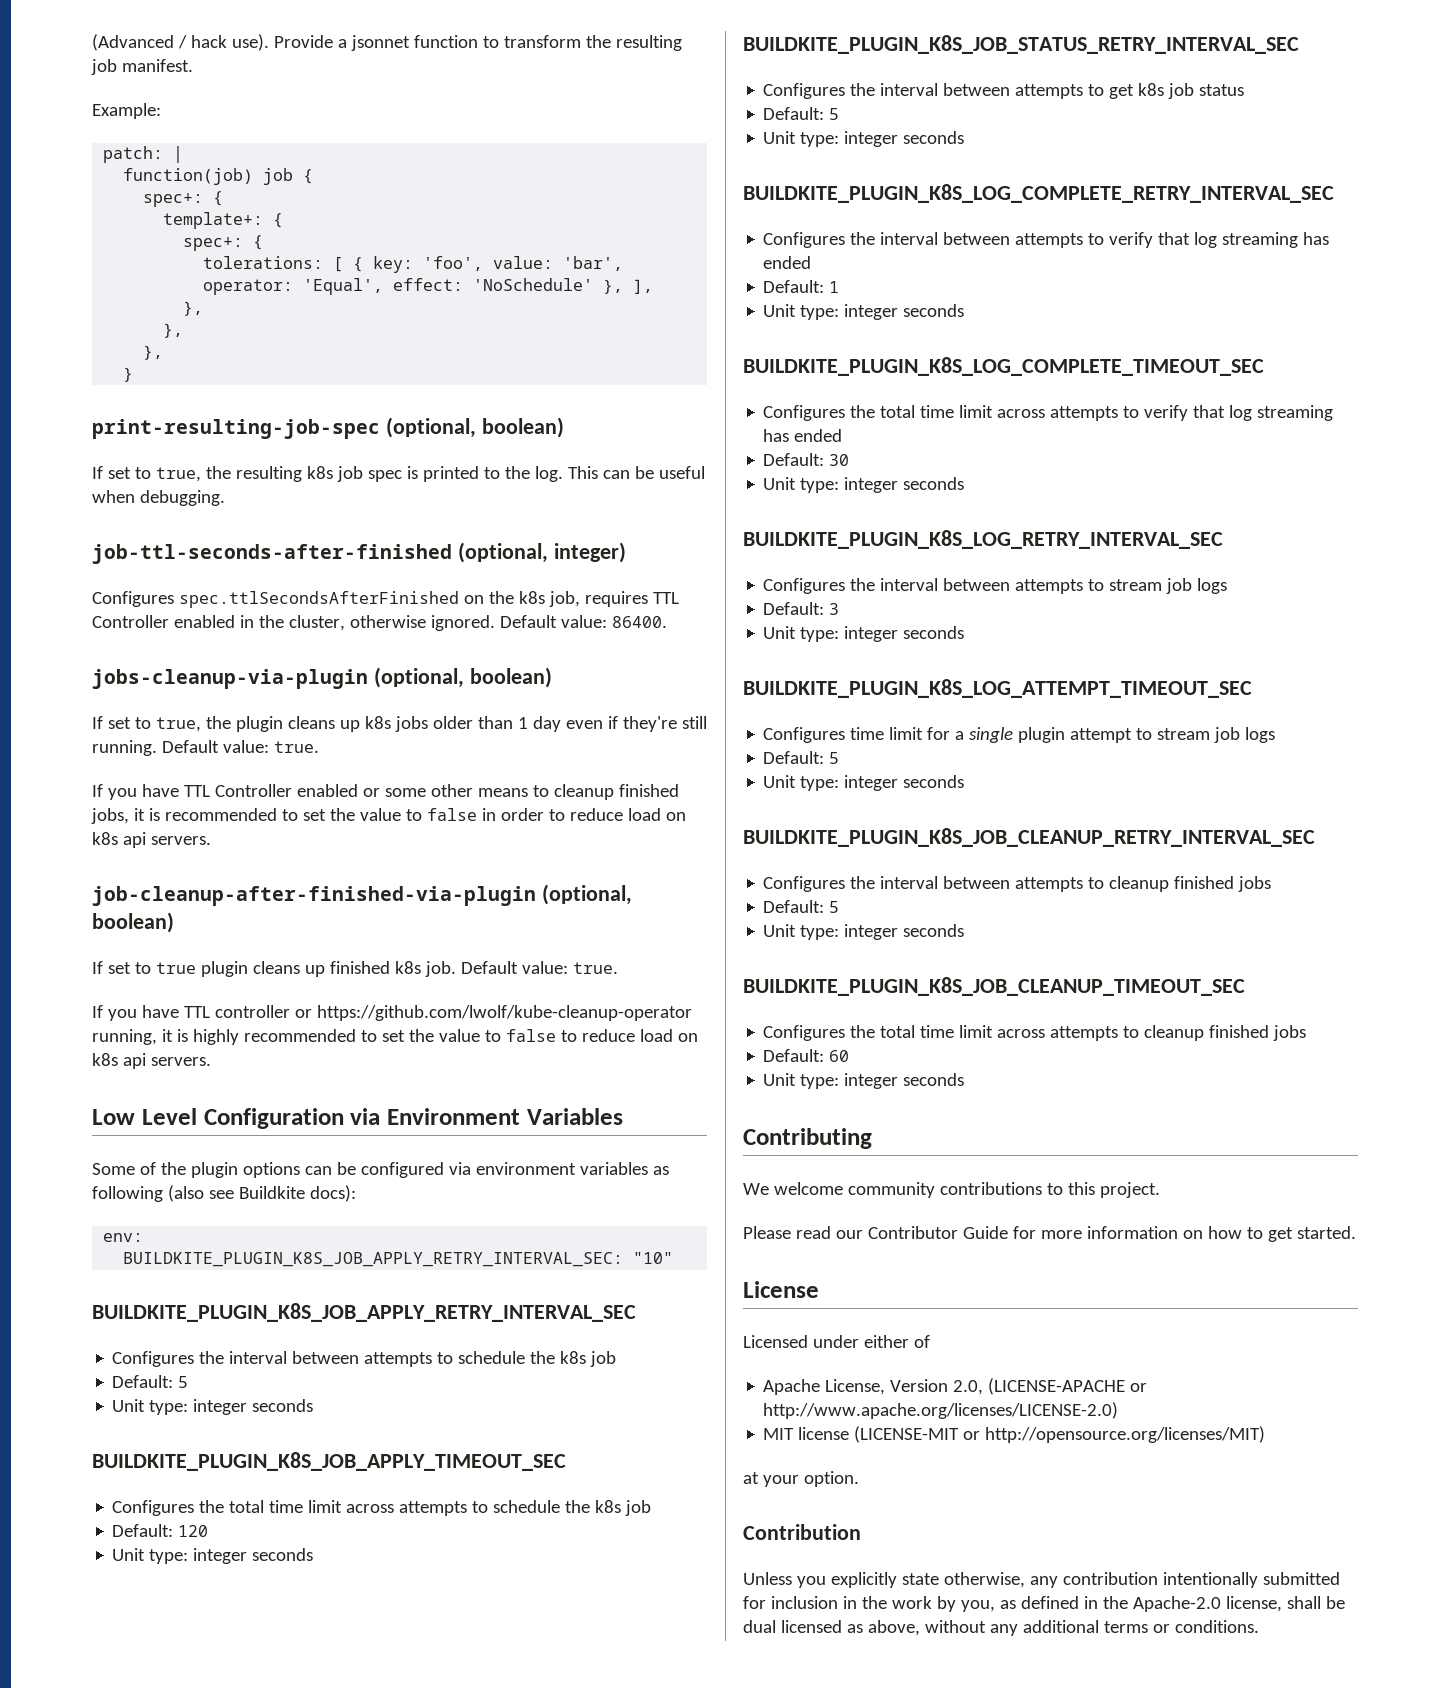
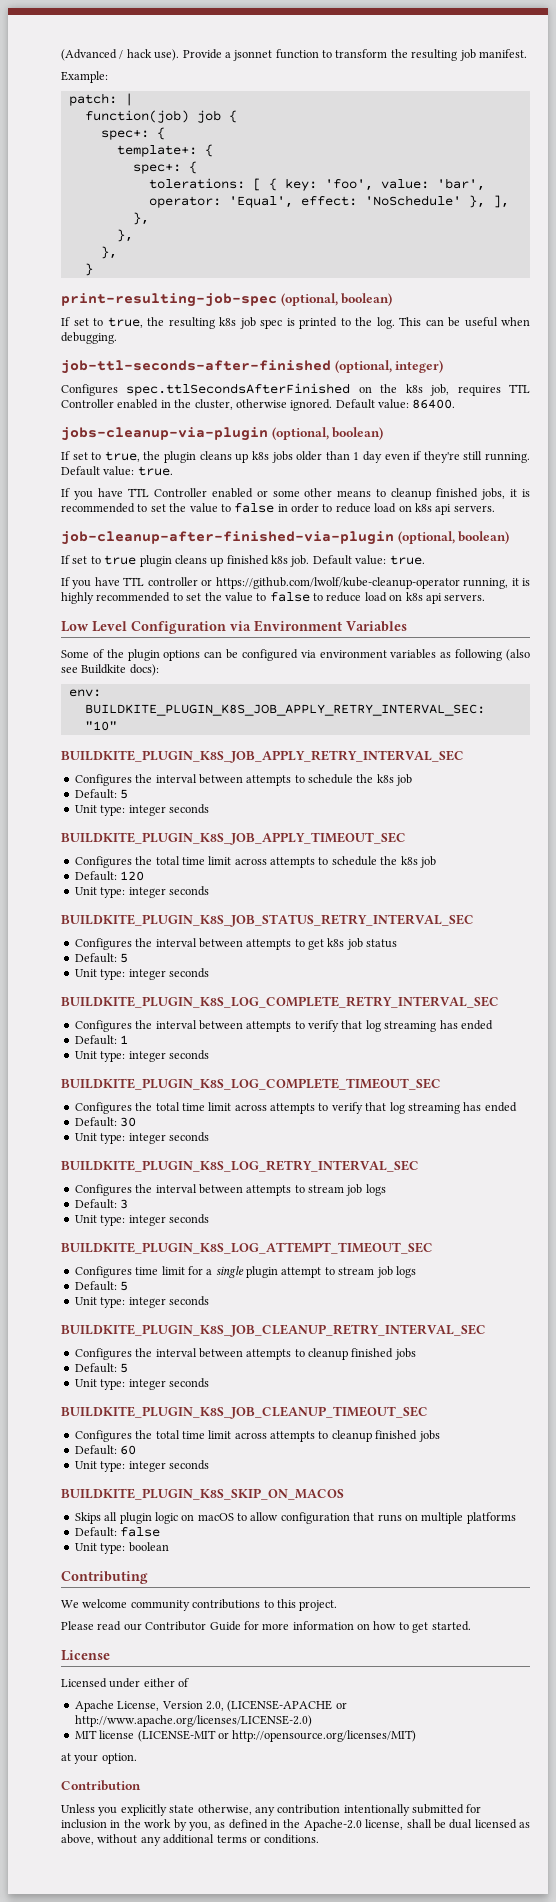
(965, 1079) none -> [61,1488,344,1500] [74,1512,516,1524] [74,1527,161,1537] [74,1542,169,1554] // BUILDKITE_PLUGIN_K8S_SKIP_ON_MACOS // Skips all plugin logic on macOS to allow configuration that runs on multiple platforms // Default: false // Unit type: boolean

